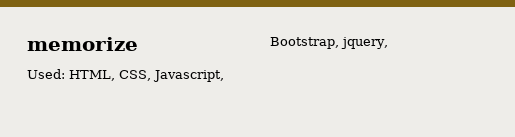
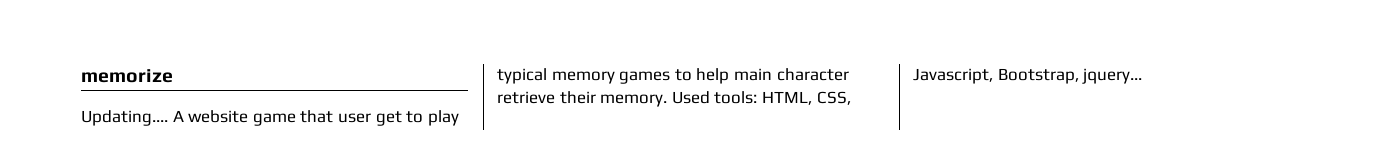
[27,69,65,79] Used: -> [81,110,459,126] [497,68,849,84] [497,91,758,107] Updating.... A website game that user get to play typical memory games to help main character retrieve their memory. Used tools:
[341,37,388,49] jquery, -> [1082,68,1143,84] jquery...

